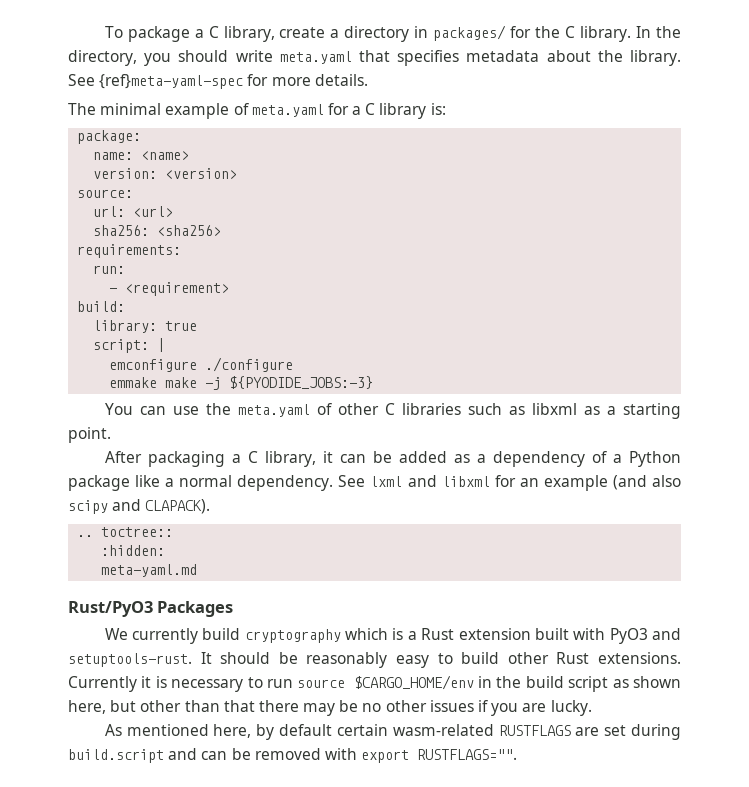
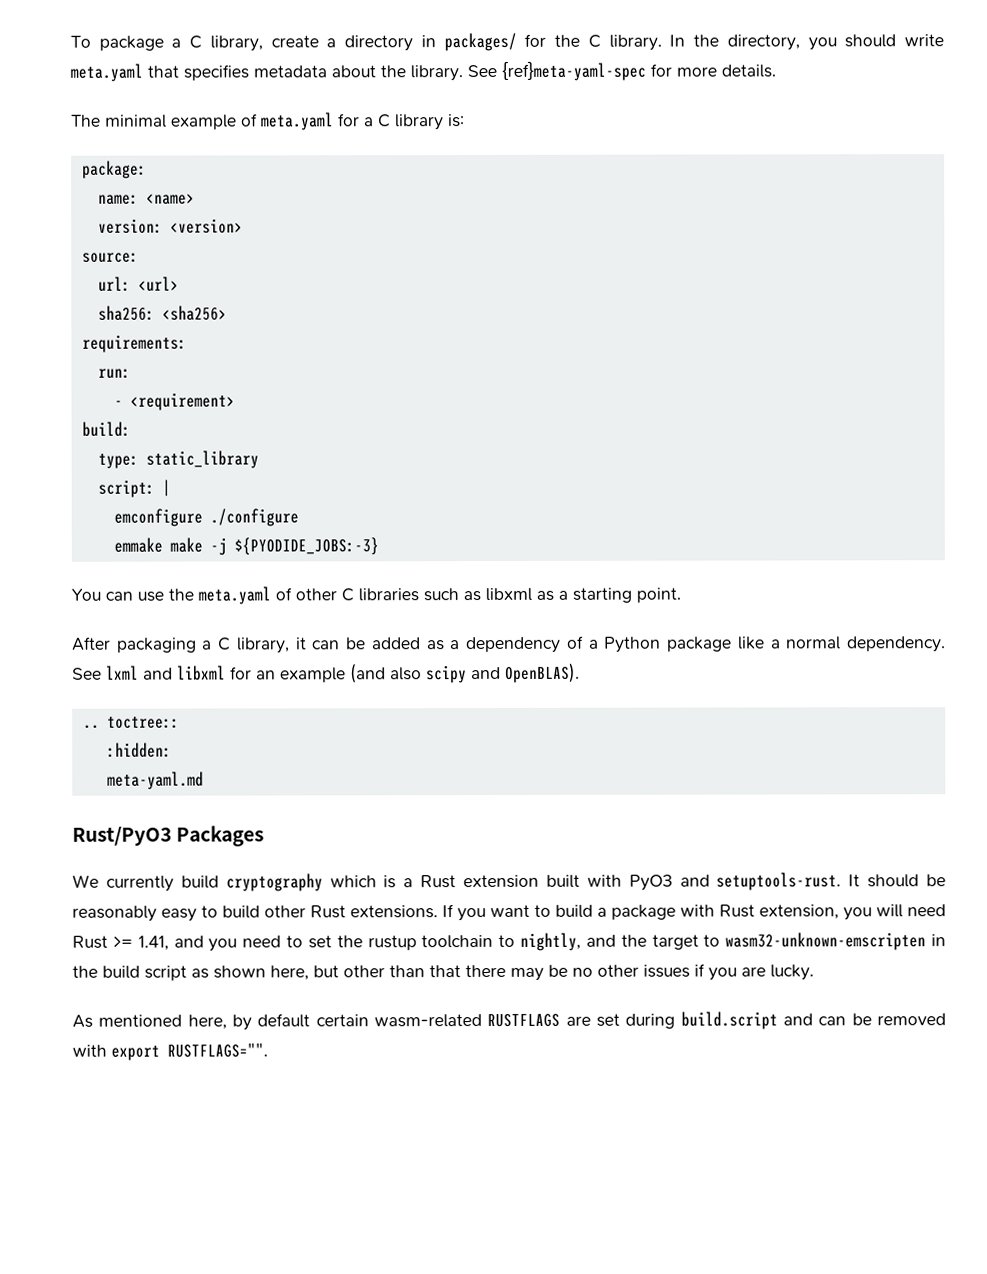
[93,320,198,333] library: true -> [97,450,259,469] type: static_library
[145,499,211,514] CLAPACK). -> [505,662,580,683] OpenBLAS).
[68,675,474,692] Currently it is necessary to run source $CARGO_HOME/env -> [442,904,946,922] [72,932,927,952] If you want to build a package with Rust extension, you will need Rust >= 1.41, and you need to set the rustup toolchain to nightly, and the target to wasm32-unknown-emscripten

